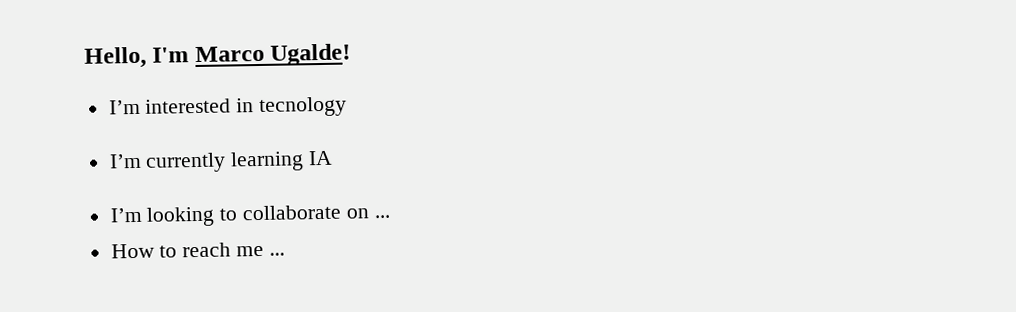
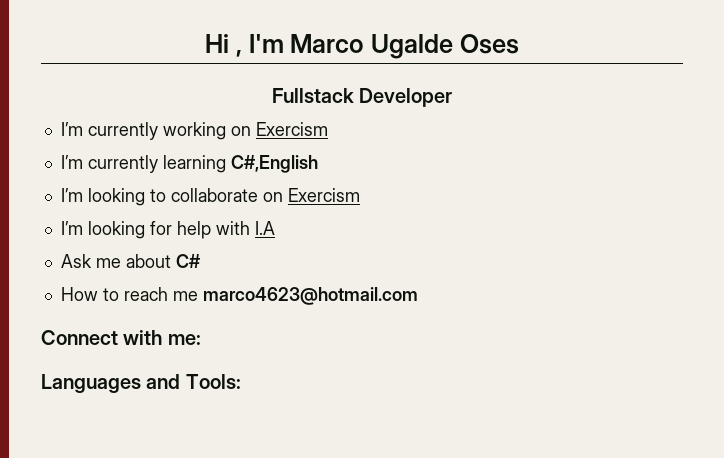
[84,43,352,69] [108,96,348,117] Hello, I'm Marco Ugalde! // I’m interested in tecnology -> [204,34,520,59] [271,88,453,107] [60,122,328,140] Hi , I'm Marco Ugalde Oses // Fullstack Developer // I’m currently working on Exercism
[308,150,334,166] IA -> [230,155,318,173] C#,English
[373,214,390,219] [110,242,285,259] ... // How to reach me ... -> [287,188,360,202] [60,221,275,239] [60,254,201,268] [60,287,418,305] [41,330,201,345] [41,374,241,393] Exercism // I’m looking for help with I.A // Ask me about C# // How to reach me marco4623@hotmail.com // Connect with me: // Languages and Tools:

